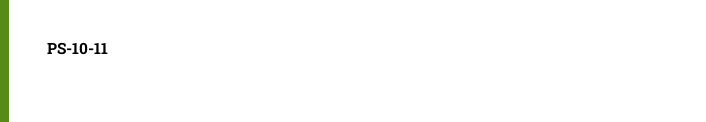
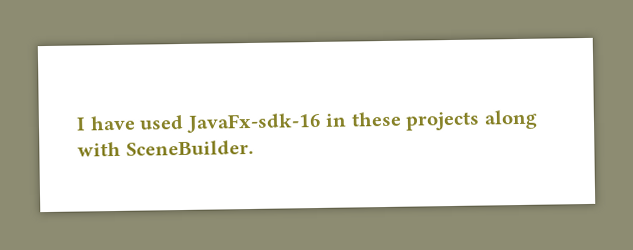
[47,42,108,55] PS-10-11 -> [76,109,538,133] [77,139,254,157] I have used JavaFx-sdk-16 in these projects along with SceneBuilder.

